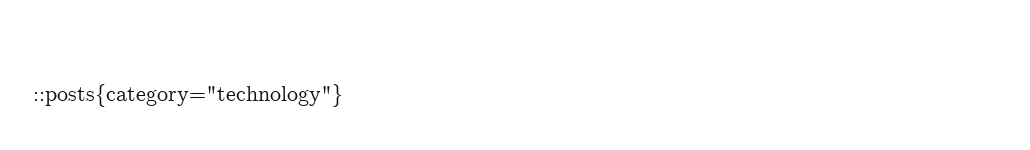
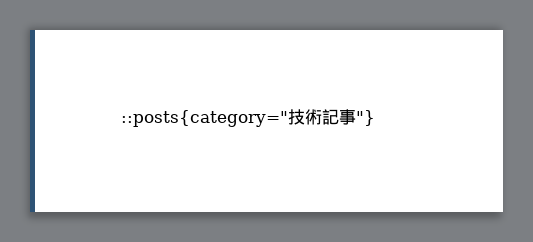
[33,84,343,107] ::posts{category="technology"} -> [121,109,375,127] ::posts{category="技術記事"}

